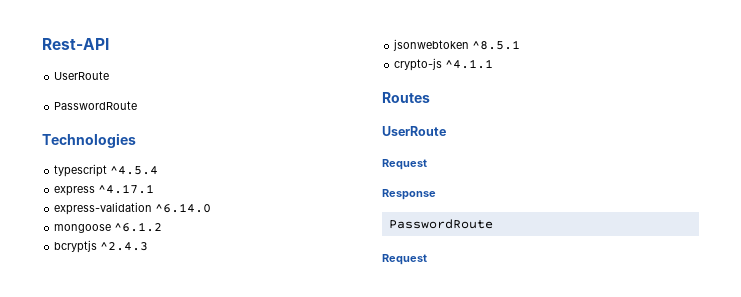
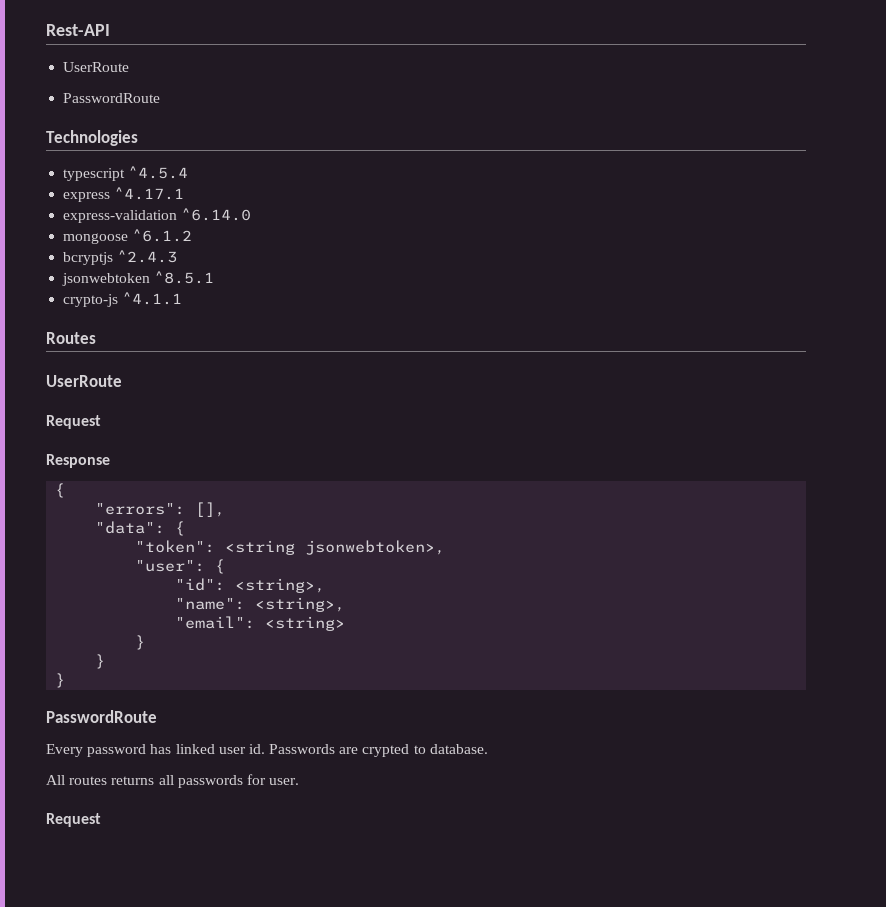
[388,219,493,229] PasswordRoute -> [55,483,66,498] [95,502,226,517] [95,521,186,536] [135,540,446,555] [135,559,226,574] [175,578,326,593] [175,597,346,612] [175,616,346,631] [135,635,146,650] [95,654,106,669] [55,673,66,688] [46,710,157,723] [46,744,488,757] [46,774,300,788] { // "errors": [], // "data": { // "token": <string jsonwebtoken>, // "user": { // "id": <string>, // "name": <string>, // "email": <string> // } // } // } // PasswordRoute // Every password has linked user id. Passwords are crypted to database. // All routes returns all passwords for user.

